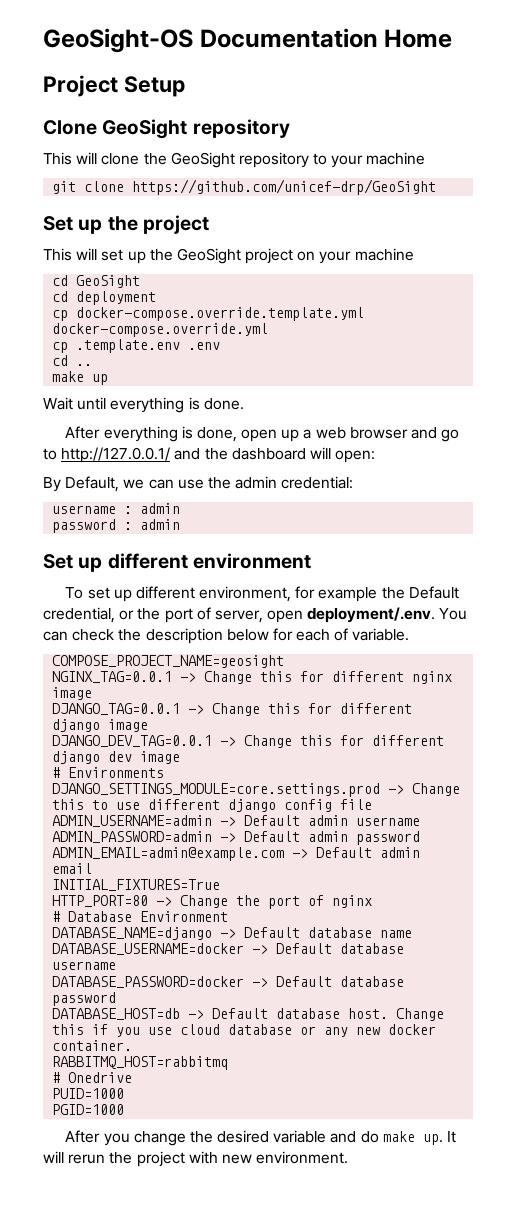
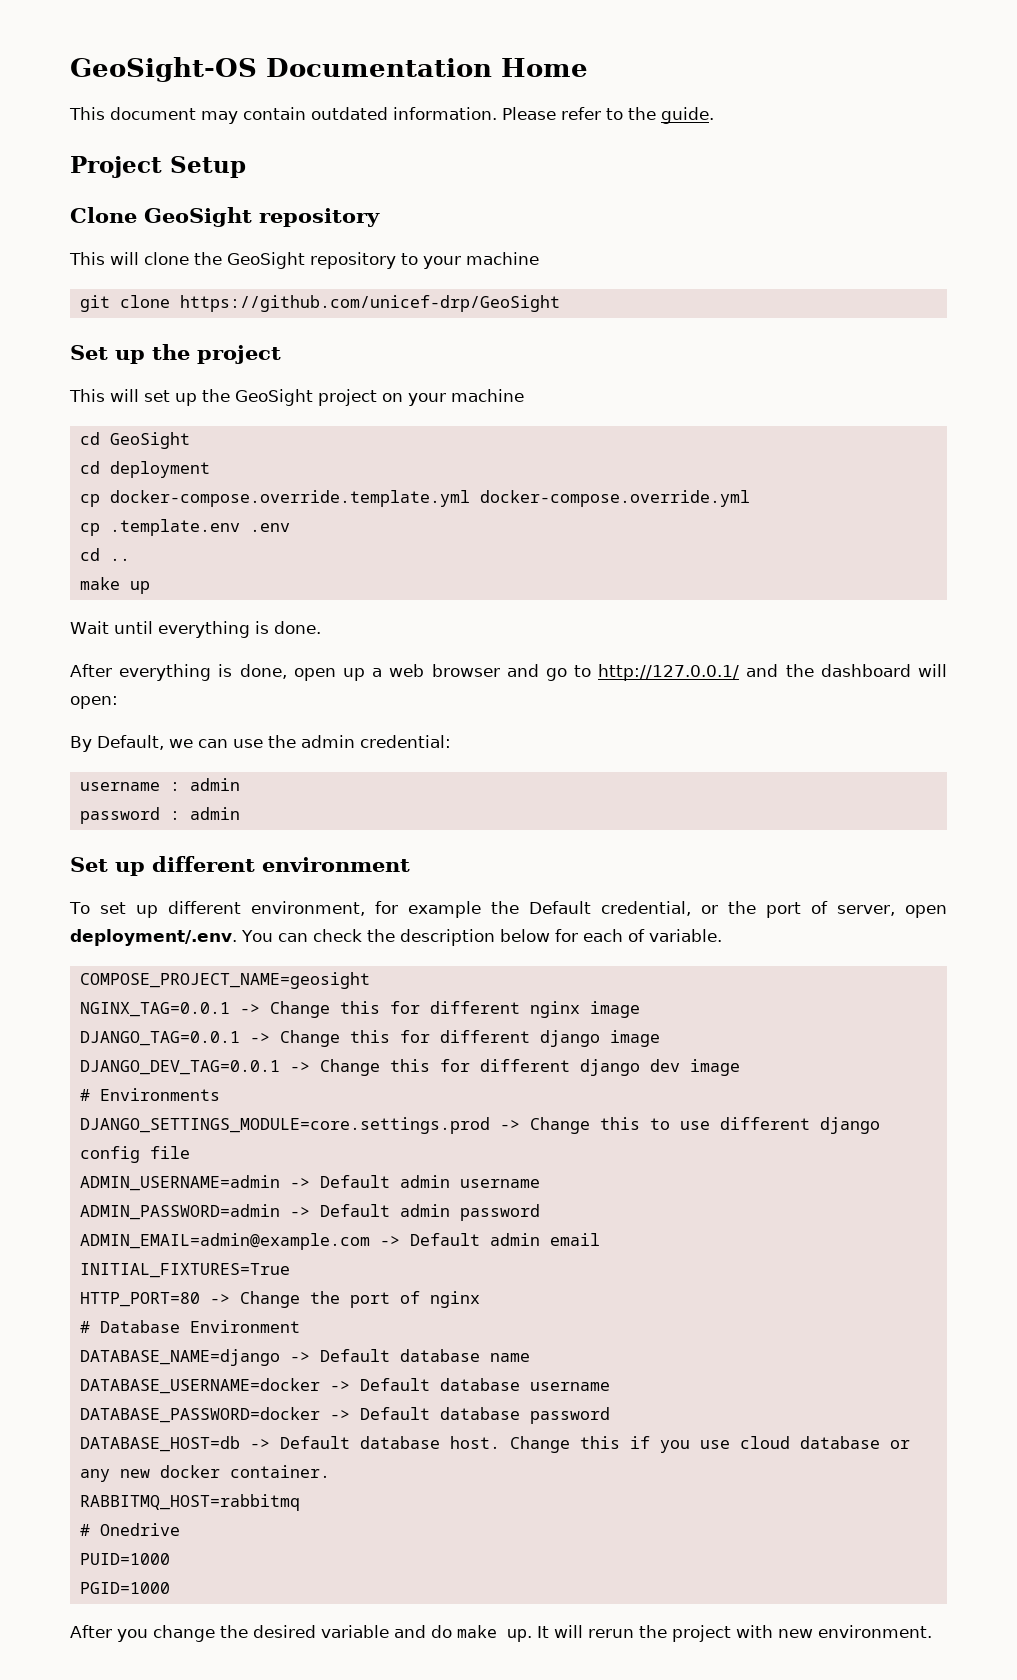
(453, 38) none -> [69,107,714,124] // This document may contain outdated information. Please refer to the guide.

